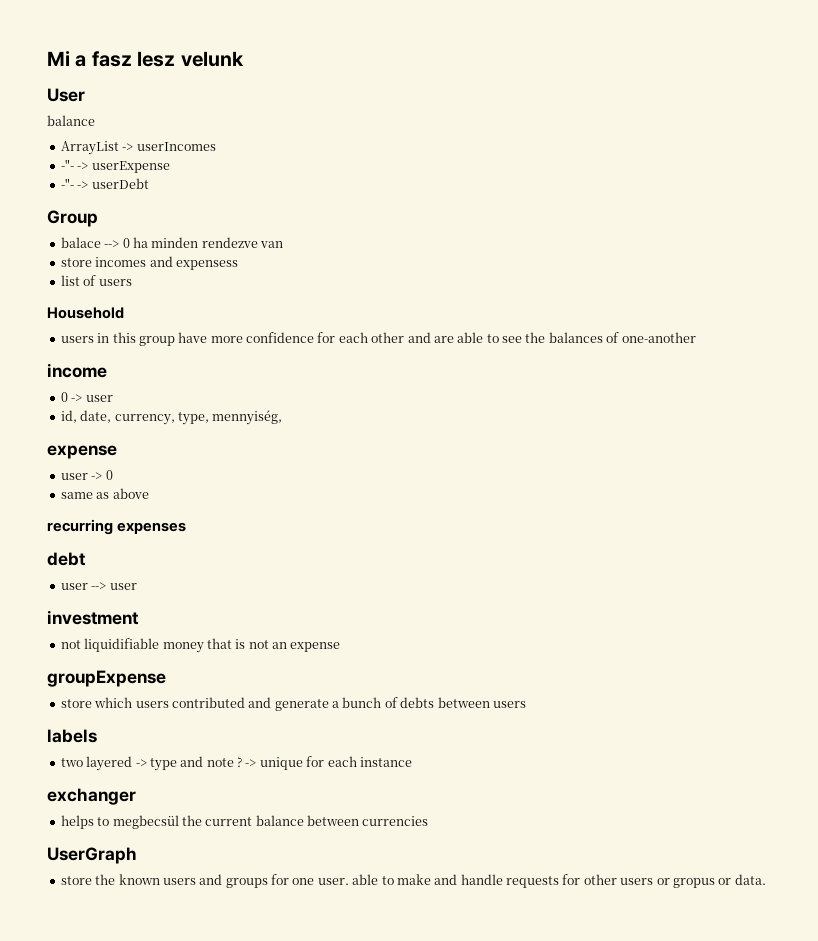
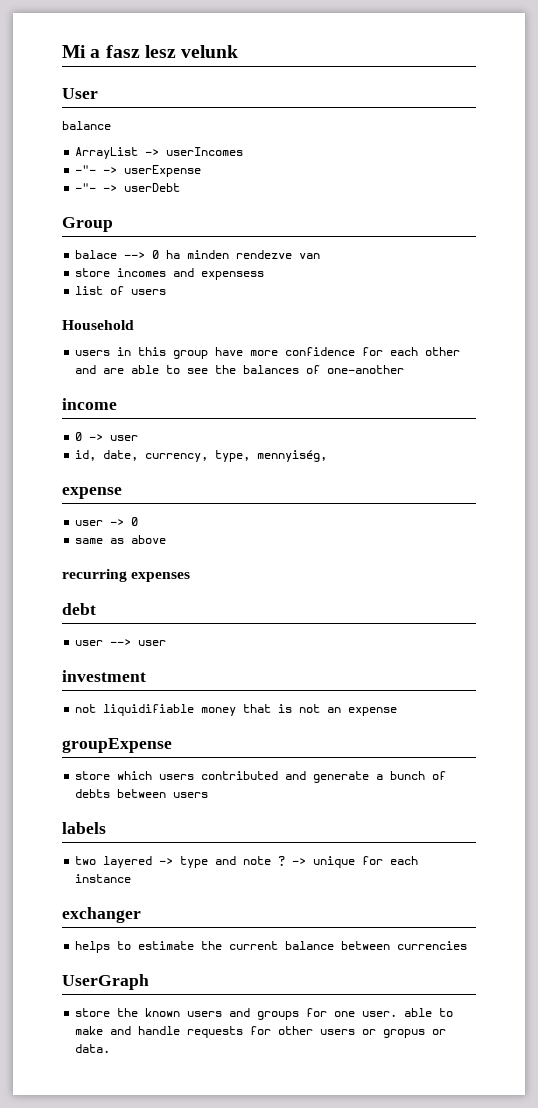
[112,815,179,829] megbecsül -> [138,941,195,950] estimate

